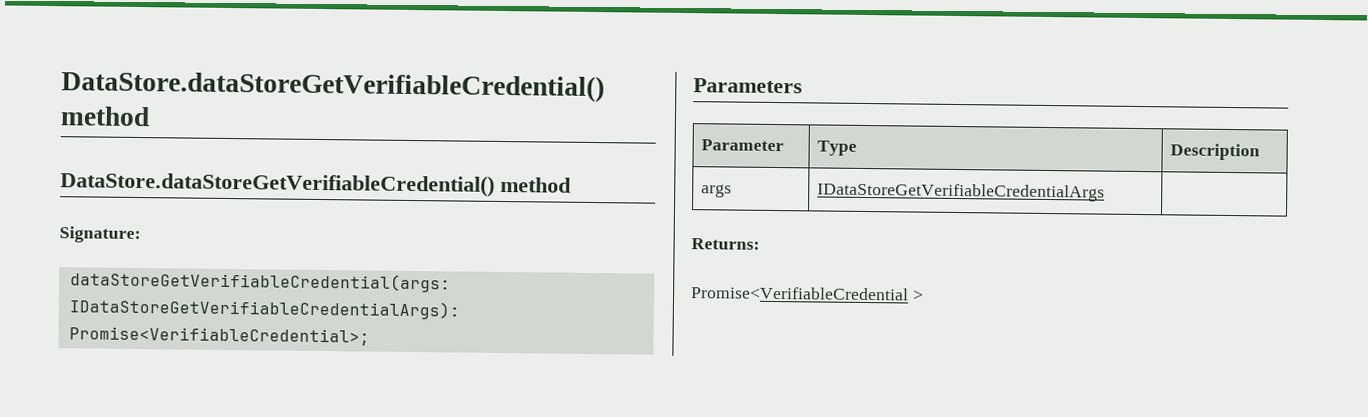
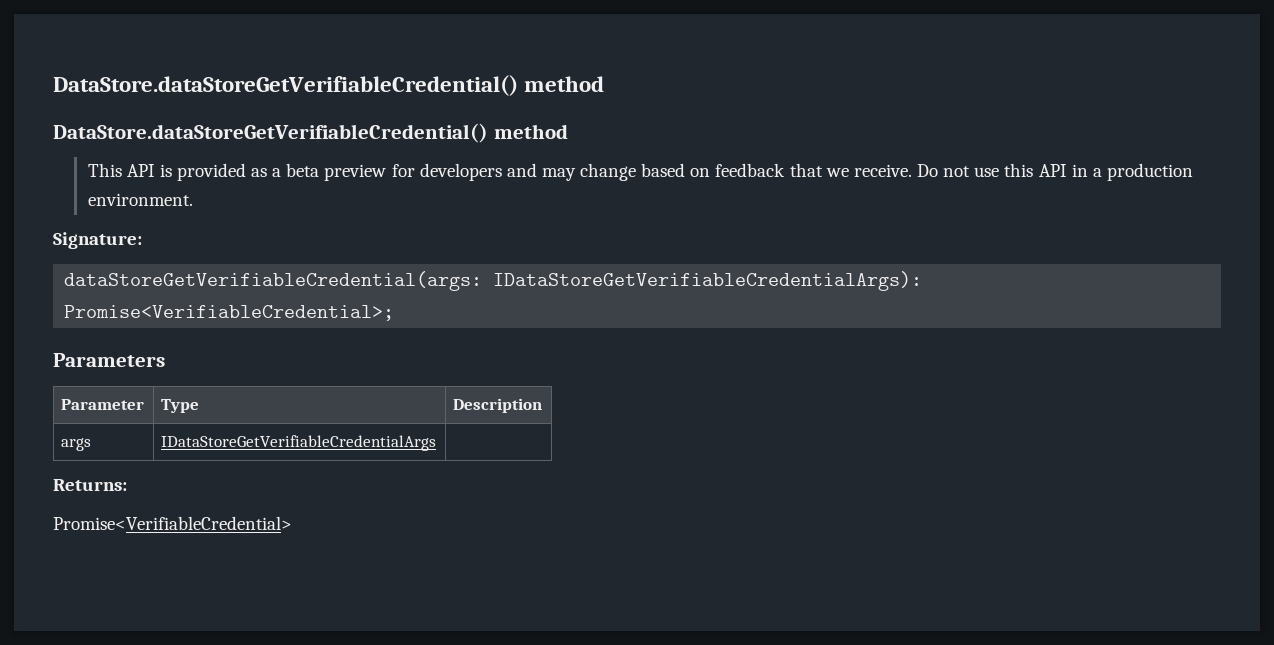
(571, 184) none -> [87,163,1193,181] [87,193,193,206] // This API is provided as a beta preview for developers and may change based on feedback that we receive. Do not use this API in a production environment.
[691,286,924,301] Promise<VerifiableCredential > -> [53,516,292,530] Promise<VerifiableCredential>

